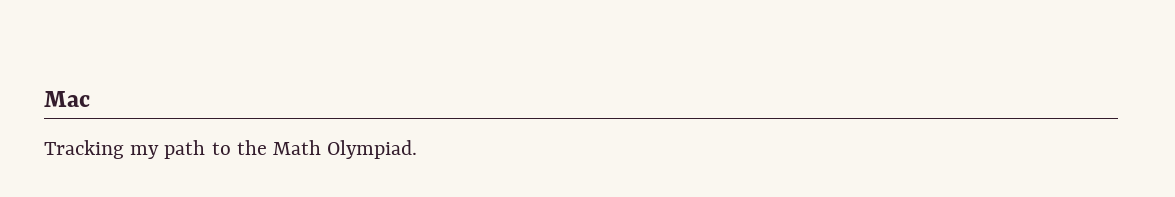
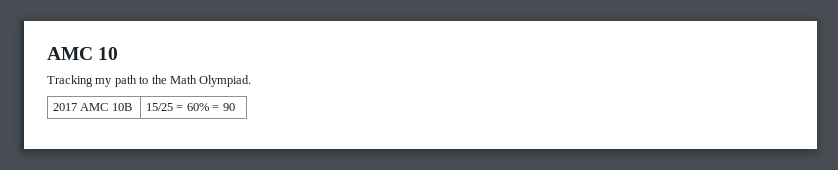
[44,91,90,107] Mac -> [47,47,119,60] AMC 10
(418, 149) none -> [53,103,132,111] [146,103,235,111] // 2017 AMC 10B | 15/25 = 60% = 90

